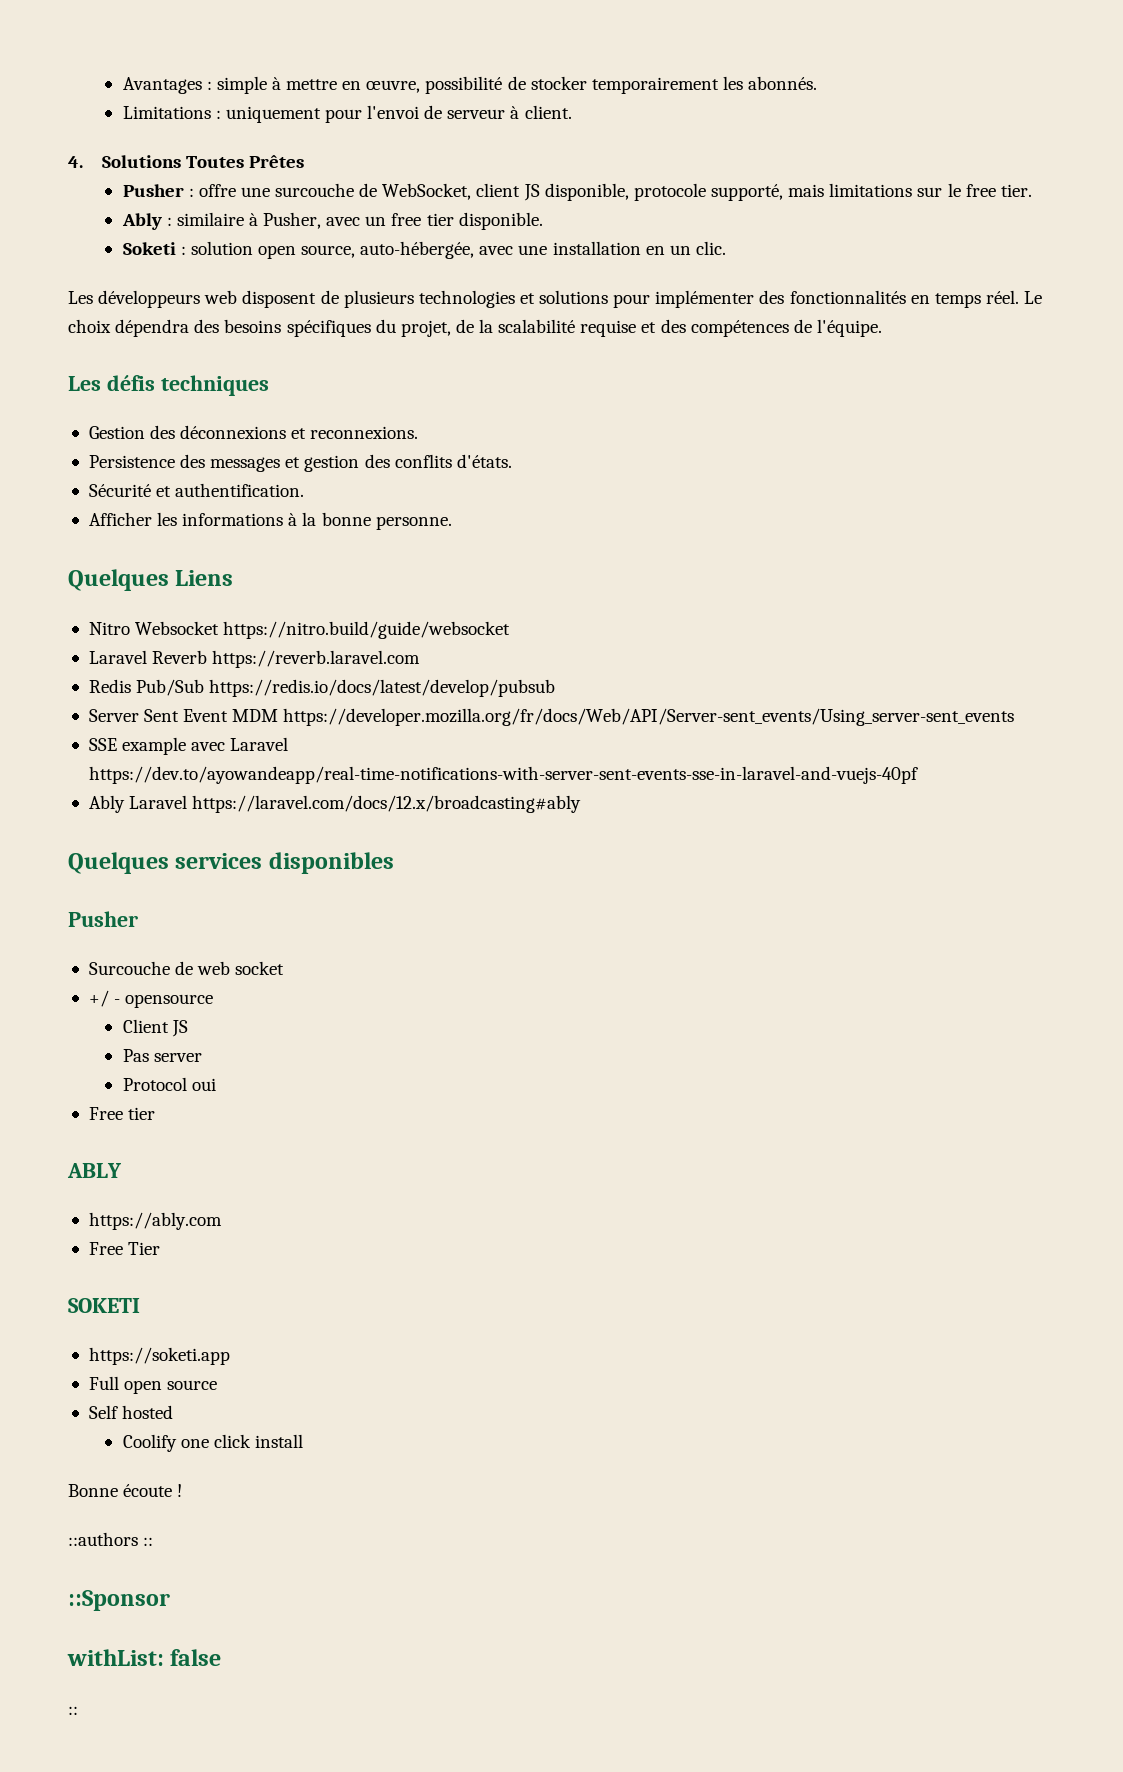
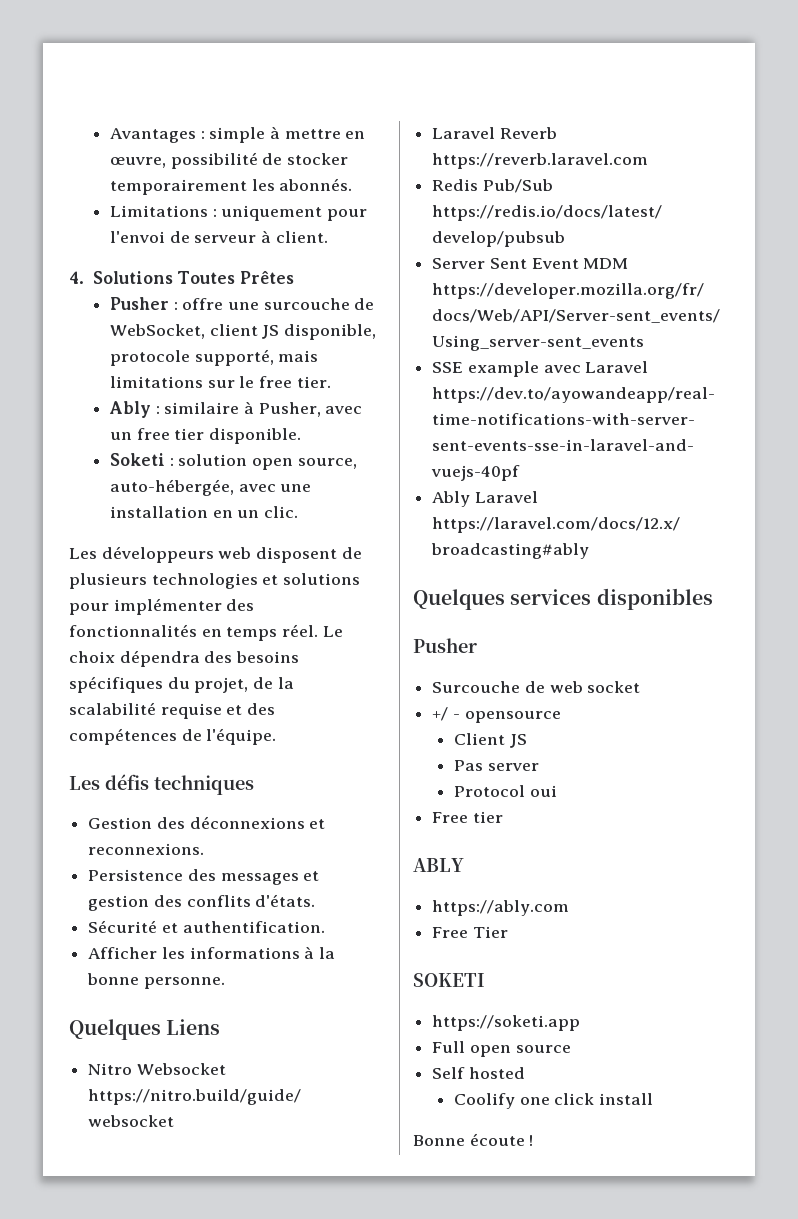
[68,1532,154,1546] [68,1590,170,1611] [67,1649,222,1666] [68,1706,78,1715] // ::authors :: // ::Sponsor // withList: false // :: -> (534, 1140) none

